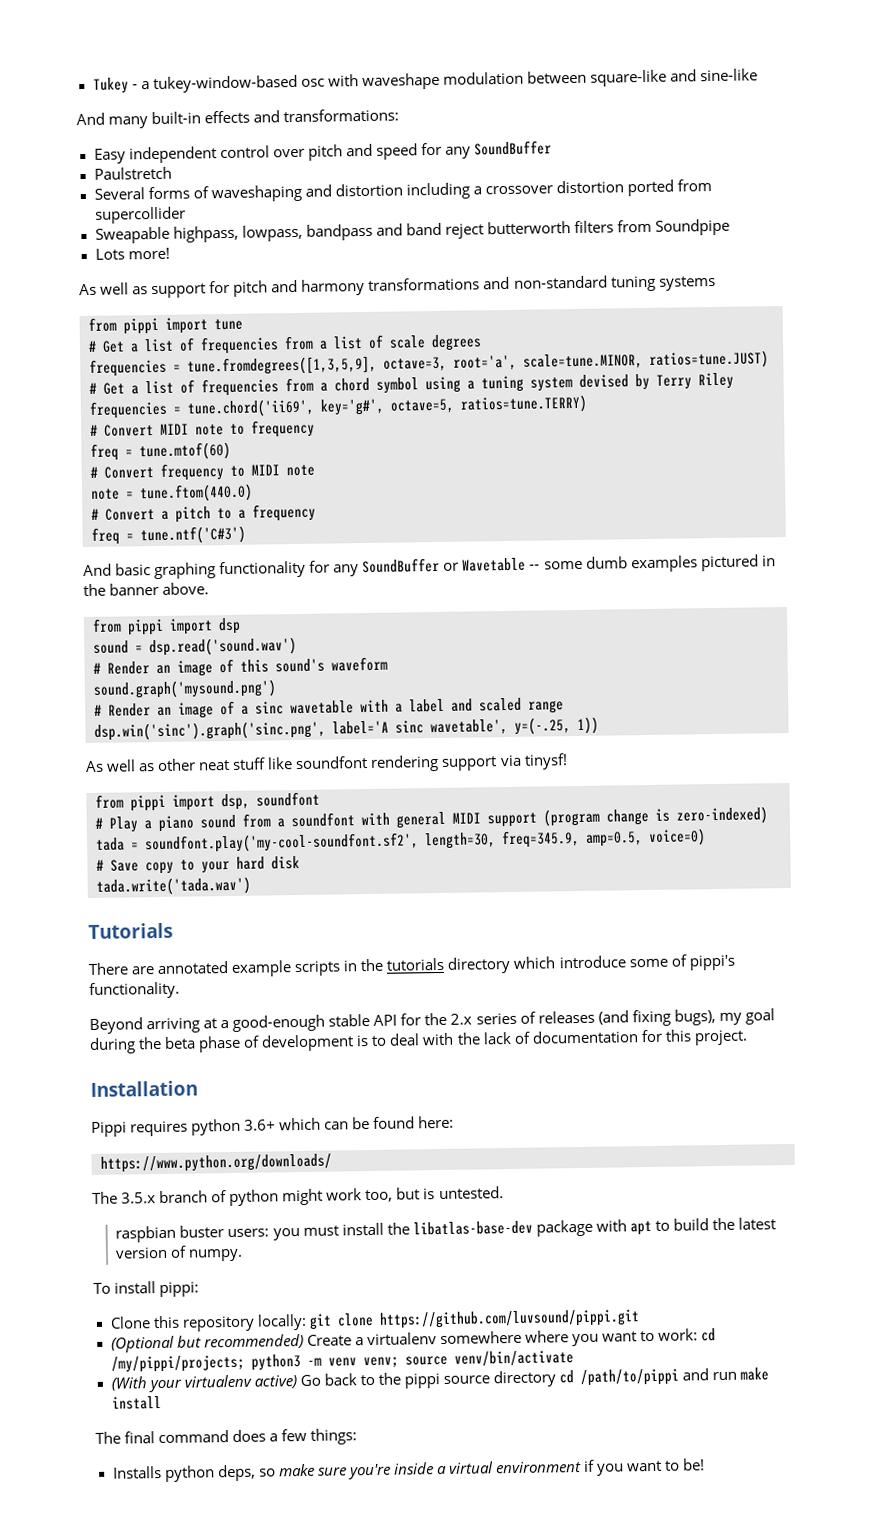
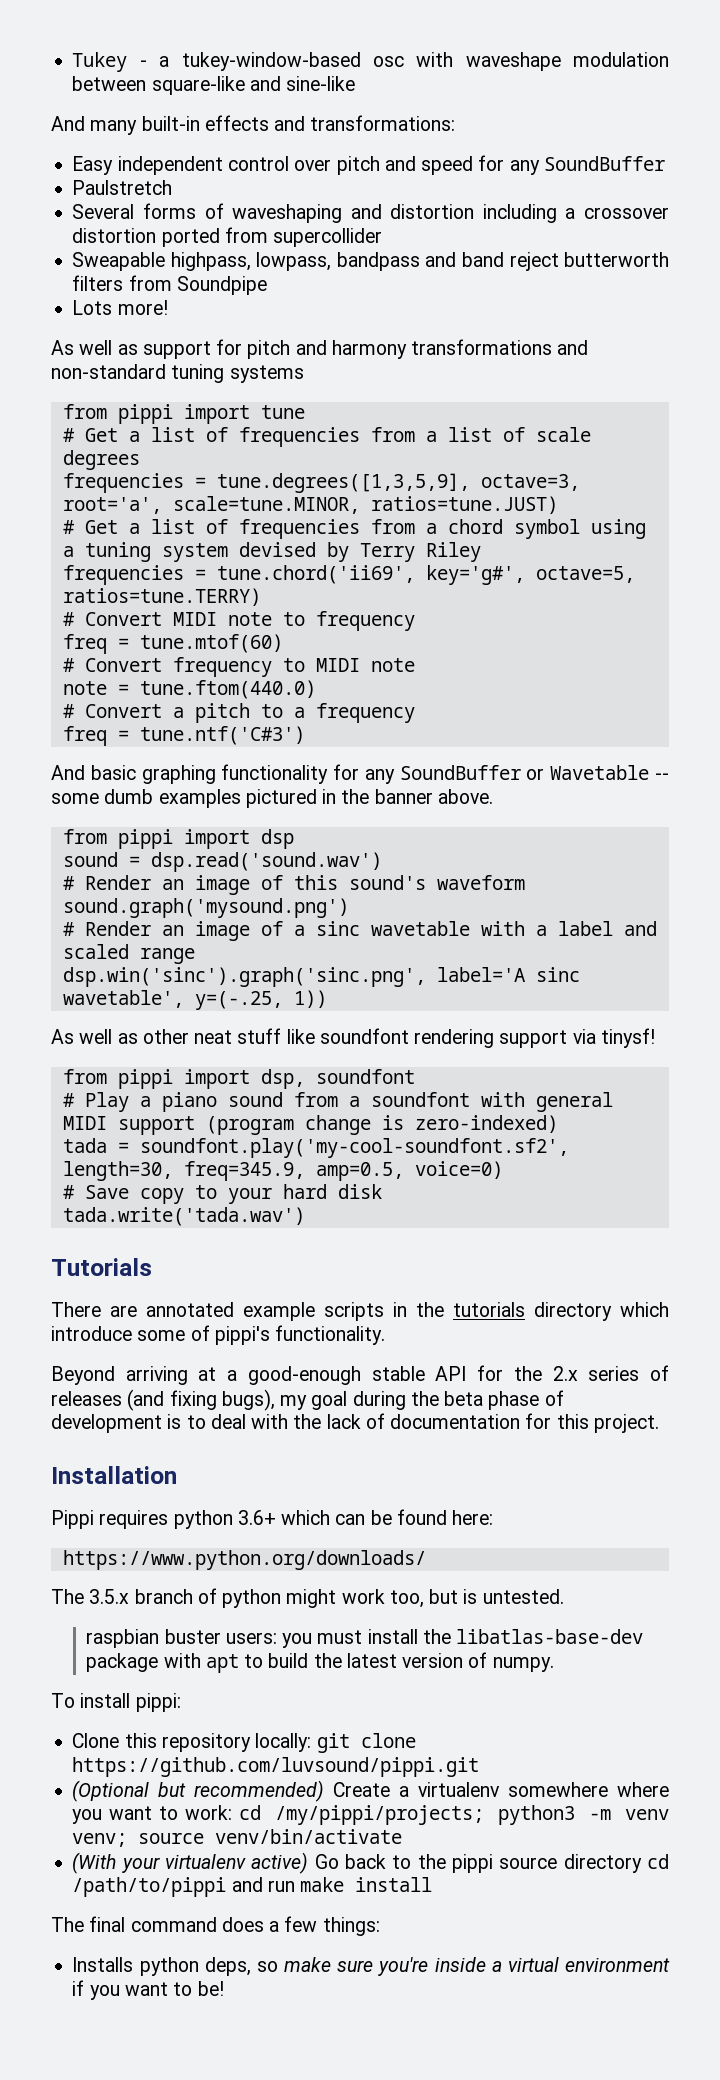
[187,355,377,376] tune.fromdegrees([1,3,5,9], -> [216,473,470,493] tune.degrees([1,3,5,9],

